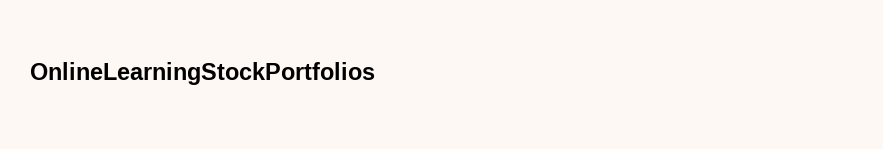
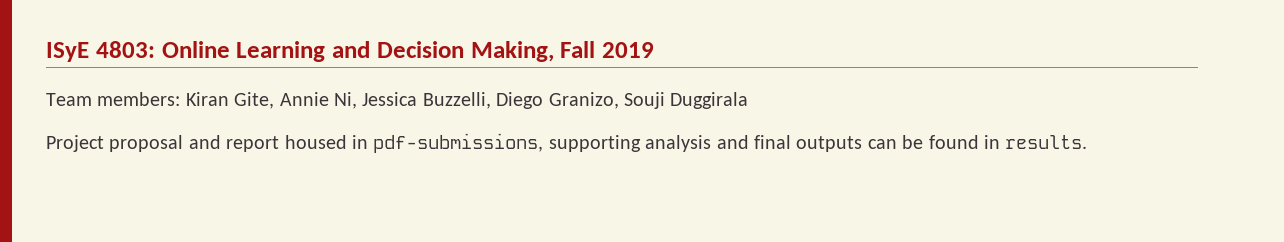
[30,62,375,85] OnlineLearningStockPortfolios -> [46,41,654,62] [46,92,749,109] [46,133,1088,153] ISyE 4803: Online Learning and Decision Making, Fall 2019 // Team members: Kiran Gite, Annie Ni, Jessica Buzzelli, Diego Granizo, Souji Duggirala // Project proposal and report housed in pdf-submissions, supporting analysis and final outputs can be found in results.

